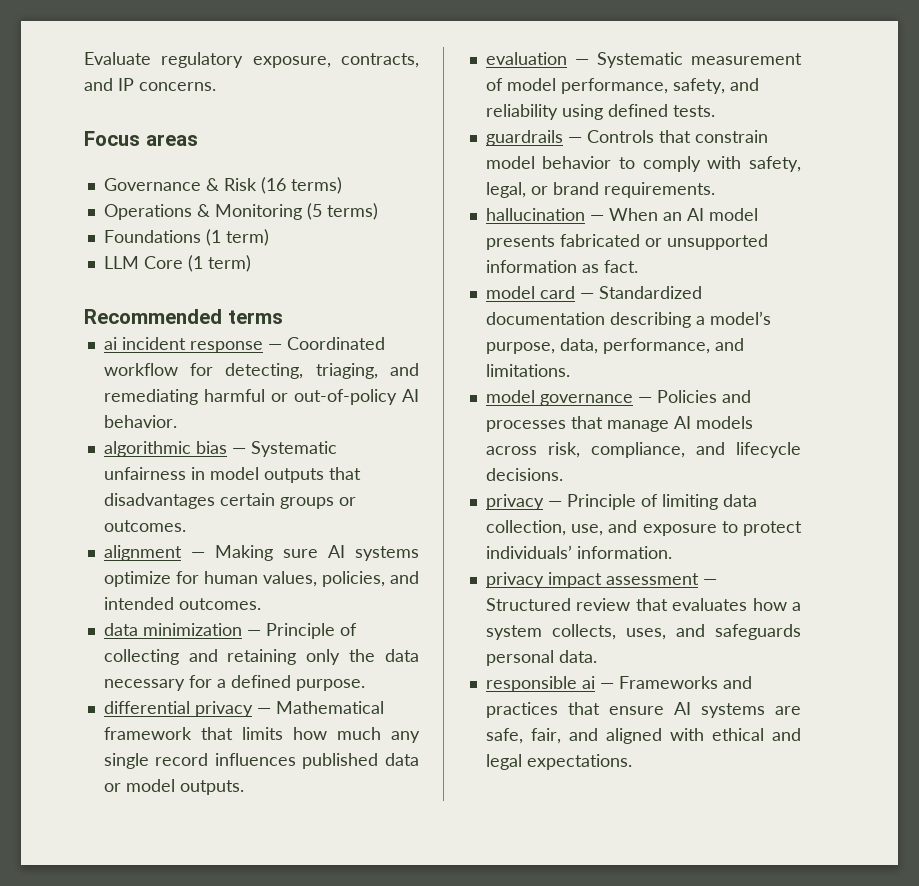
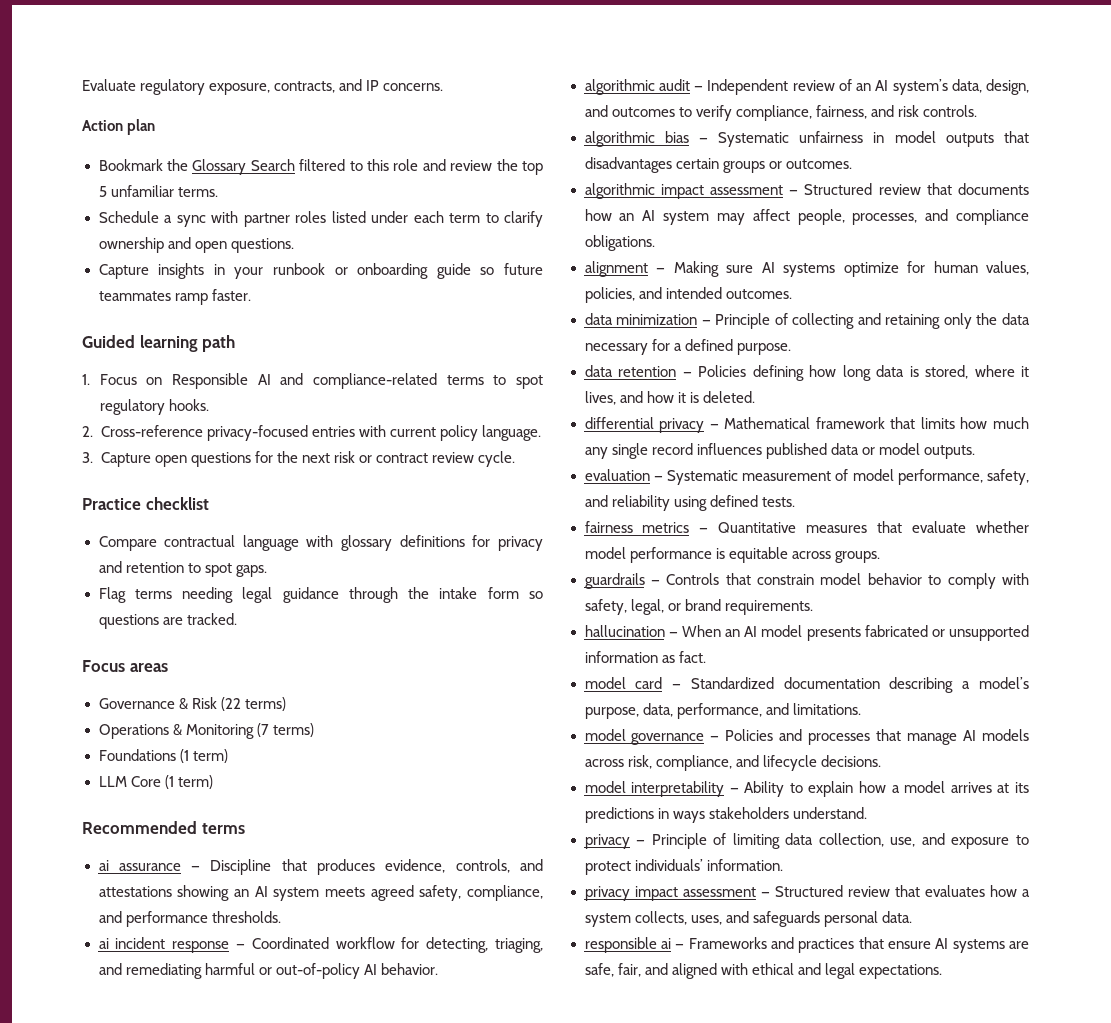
(216, 86) none -> [82,119,156,135] [98,159,544,175] [98,185,218,197] [98,211,543,227] [98,237,294,253] [98,263,543,279] [98,289,251,305] [82,335,236,352] [82,373,543,389] [99,399,209,415] [82,425,541,441] [82,451,516,467] [82,497,209,510] [98,535,544,551] [98,561,267,577] [98,587,543,603] [98,613,237,629] // Action plan // Bookmark the Glossary Search filtered to this role and review the top 5 unfamiliar terms. // Schedule a sync with partner roles listed under each term to clarify ownership and open questions. // Capture insights in your runbook or onboarding guide so future teammates ramp faster. // Guided learning path // 1. Focus on Responsible AI and compliance-related terms to spot regulatory hooks. // 2. Cross-reference privacy-focused entries with current policy language. // 3. Capture open questions for the next risk or contract review cycle. // Practice checklist // Compare contractual language with glossary definitions for privacy and retention to spot gaps. // Flag terms needing legal guidance through the intake form so questions are tracked.
[260,177,286,194] (16 -> [220,697,241,711] (22
[306,203,322,220] (5 -> [256,723,269,737] (7
(283, 317) none -> [98,859,543,875] [98,885,543,901] [98,911,281,927] // ai assurance — Discipline that produces evidence, controls, and attestations showing an AI system meets agreed safety, compliance, and performance thresholds.
(177, 421) none -> [584,79,1029,95] [584,105,977,121] // algorithmic audit — Independent review of an AI system’s data, design, and outcomes to verify compliance, fairness, and risk controls.
(186, 526) none -> [584,183,1029,199] [584,209,1029,225] [584,235,655,251] // algorithmic impact assessment — Structured review that documents how an AI system may affect people, processes, and compliance obligations.
(365, 685) none -> [584,365,1029,381] [584,391,755,405] // data retention — Policies defining how long data is stored, where it lives, and how it is deleted.
(715, 111) none -> [584,521,1029,533] [584,547,880,563] // fairness metrics — Quantitative measures that evaluate whether model performance is equitable across groups.
(563, 474) none -> [584,781,1029,797] [584,807,867,823] // model interpretability — Ability to explain how a model arrives at its predictions in ways stakeholders understand.

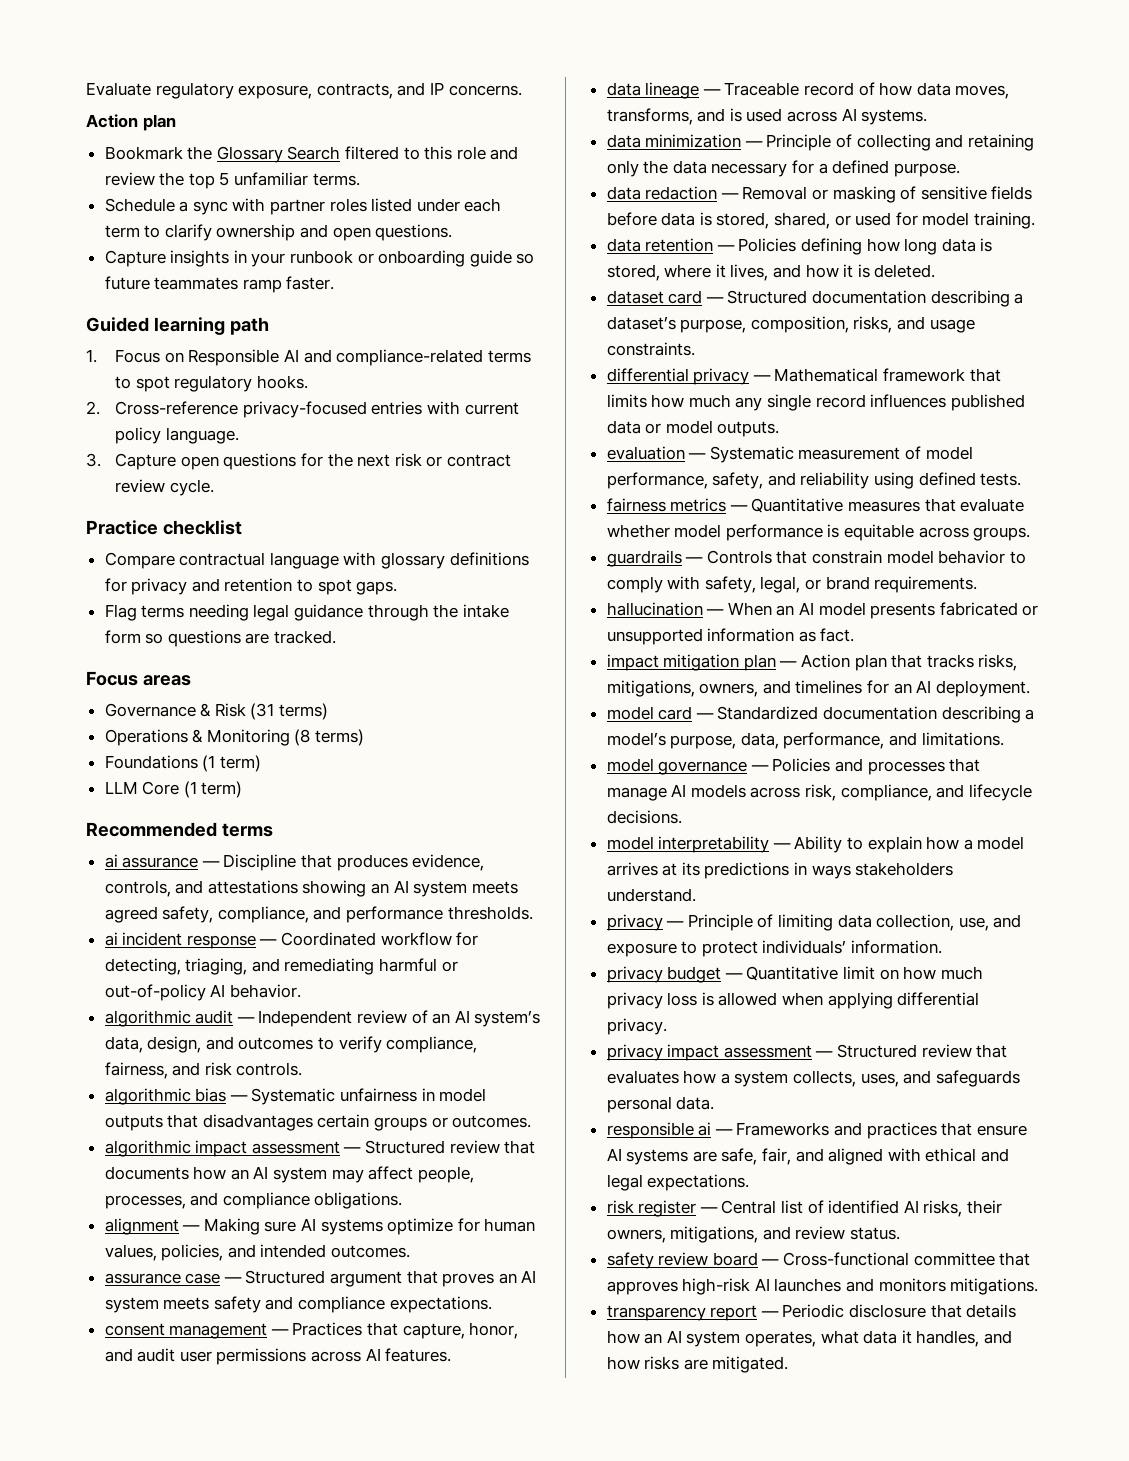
[220,697,241,711] (22 -> [250,703,275,720] (31
[256,723,269,737] (7 -> [294,729,311,746] (8
(792, 294) none -> [104,1270,537,1287] [104,1296,492,1313] [104,1322,519,1339] [104,1348,452,1365] [606,82,1010,99] [606,108,928,125] // assurance case — Structured argument that proves an AI system meets safety and compliance expectations. // consent management — Practices that capture, honor, and audit user permissions across AI features. // data lineage — Traceable record of how data moves, transforms, and is used across AI systems.
(791, 349) none -> [606,186,1033,203] [606,212,1036,229] // data redaction — Removal or masking of sensitive fields before data is stored, shared, or used for model training.
(755, 397) none -> [606,290,1024,307] [606,316,975,333] [606,342,695,356] // dataset card — Structured documentation describing a dataset’s purpose, composition, risks, and usage constraints.
(706, 657) none -> [606,654,1018,671] [606,680,1030,697] // impact mitigation plan — Action plan that tracks risks, mitigations, owners, and timelines for an AI deployment.
(783, 865) none -> [606,966,983,983] [606,992,980,1009] [606,1018,667,1035] // privacy budget — Quantitative limit on how much privacy loss is allowed when applying differential privacy.
(942, 971) none -> [606,1200,1003,1217] [606,1226,901,1243] [606,1252,1031,1269] [606,1278,1039,1295] [606,1304,1017,1321] [606,1330,1013,1347] [606,1356,789,1373] // risk register — Central list of identified AI risks, their owners, mitigations, and review status. // safety review board — Cross-functional committee that approves high-risk AI launches and monitors mitigations. // transparency report — Periodic disclosure that details how an AI system operates, what data it handles, and how risks are mitigated.

